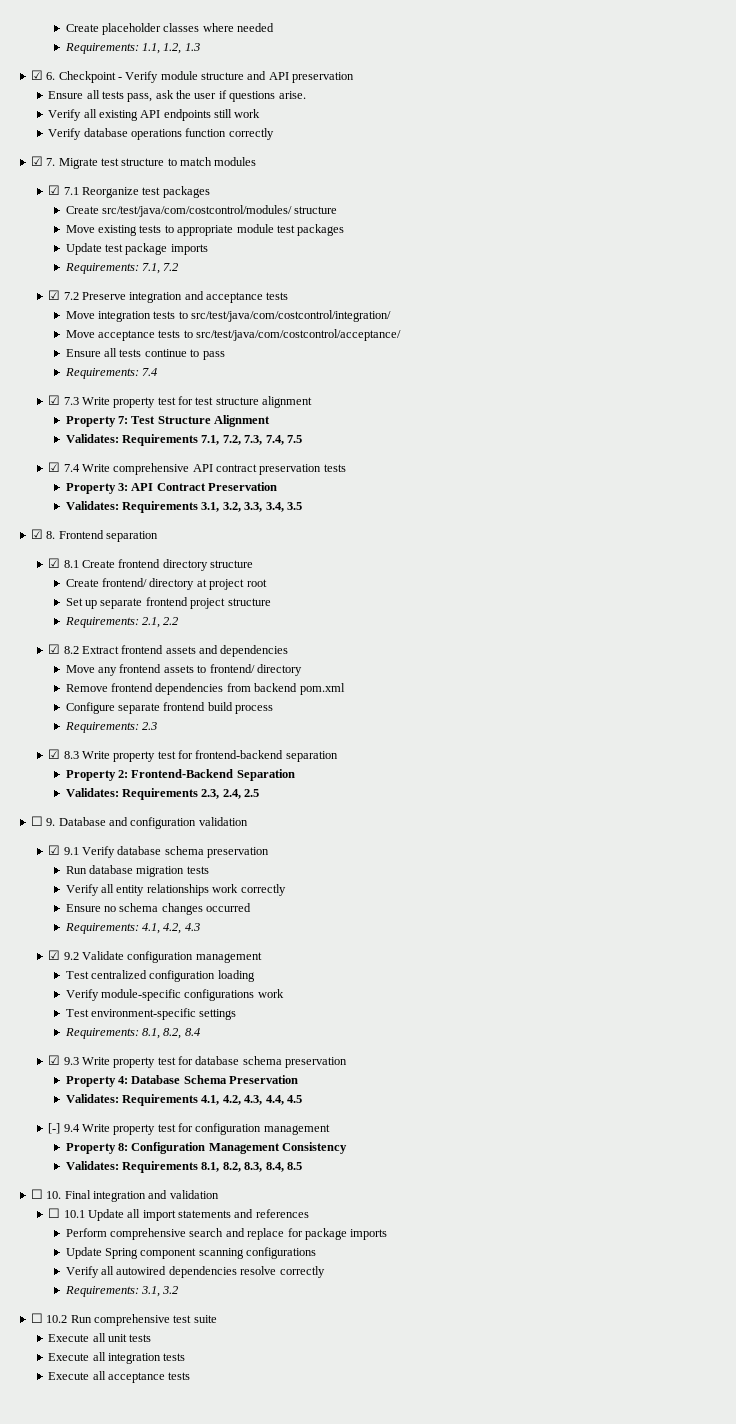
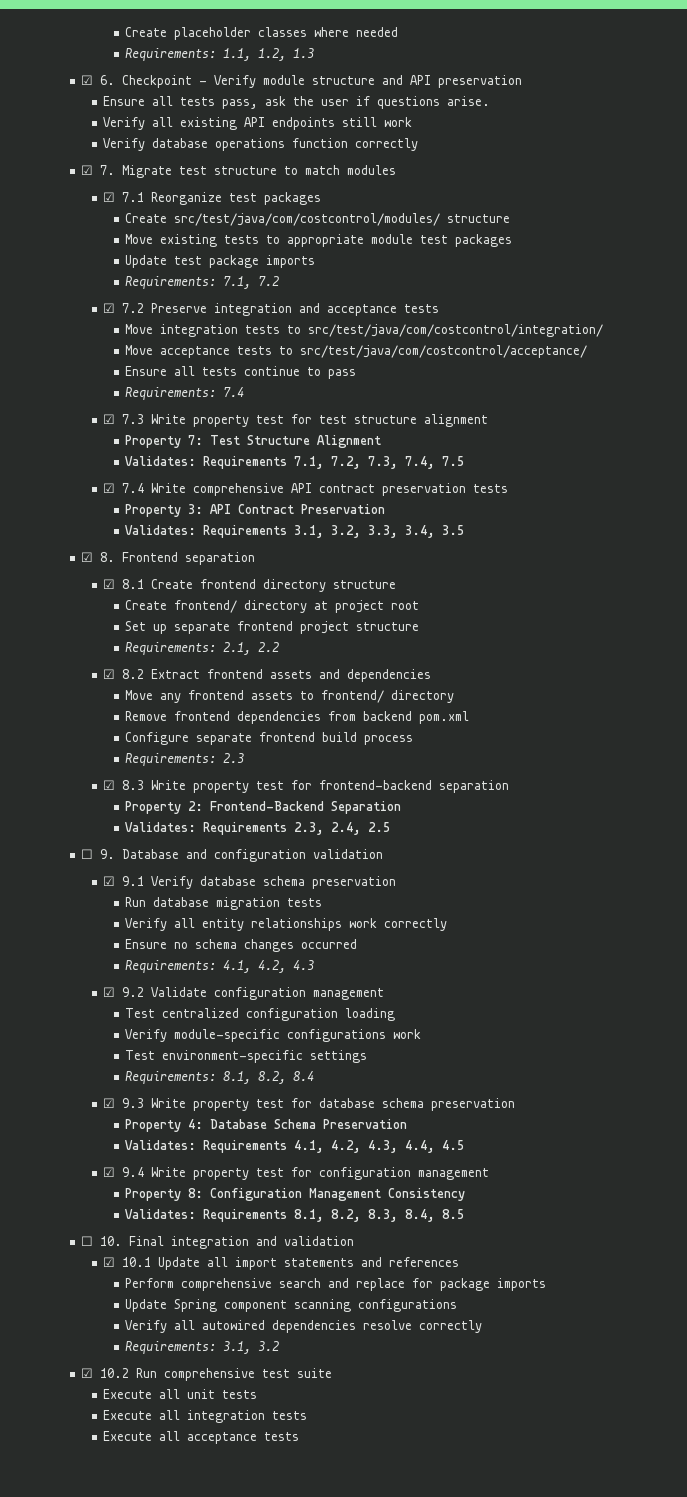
[48,1123,61,1134] [-] -> [103,1167,116,1177] ☑
[48,1208,61,1218] ☐ -> [103,1257,116,1267] ☑
[30,1313,43,1323] ☐ -> [81,1368,94,1378] ☑

